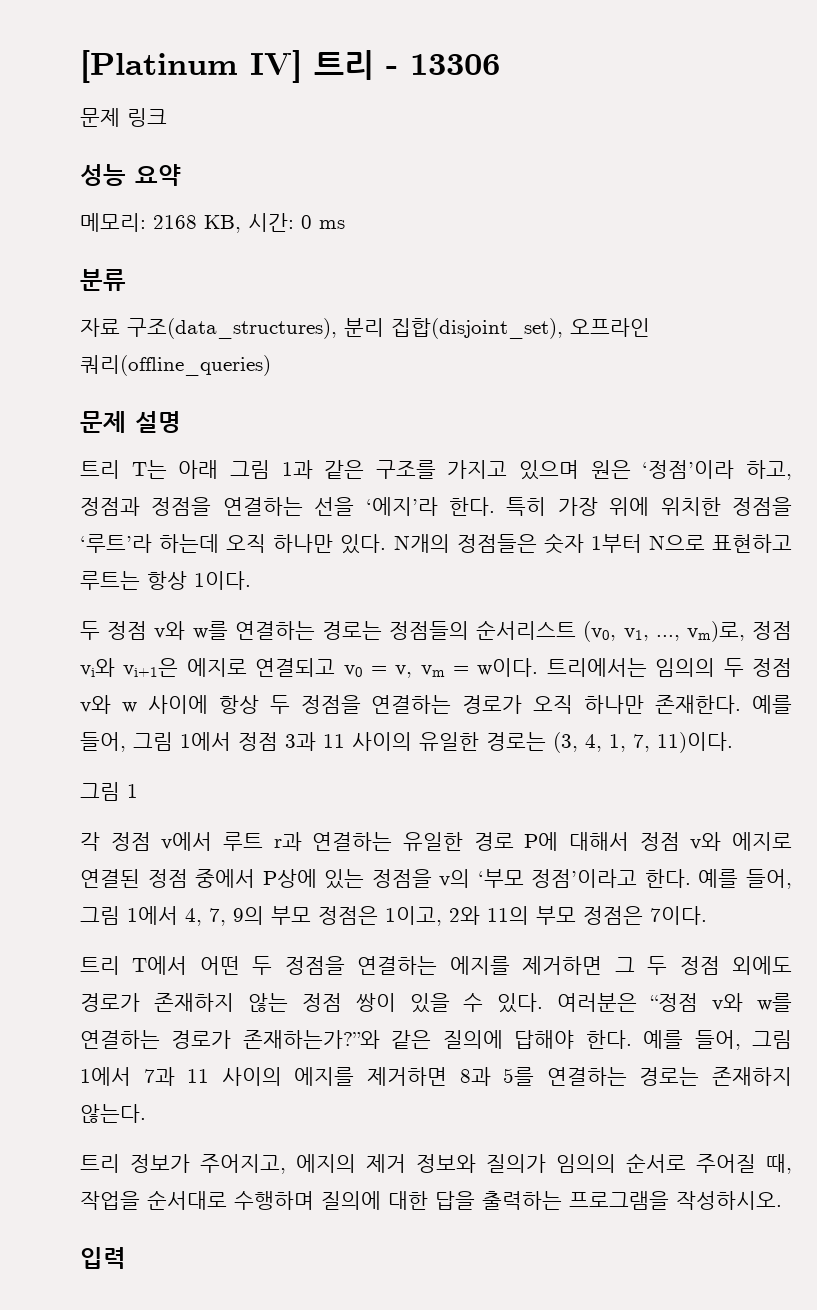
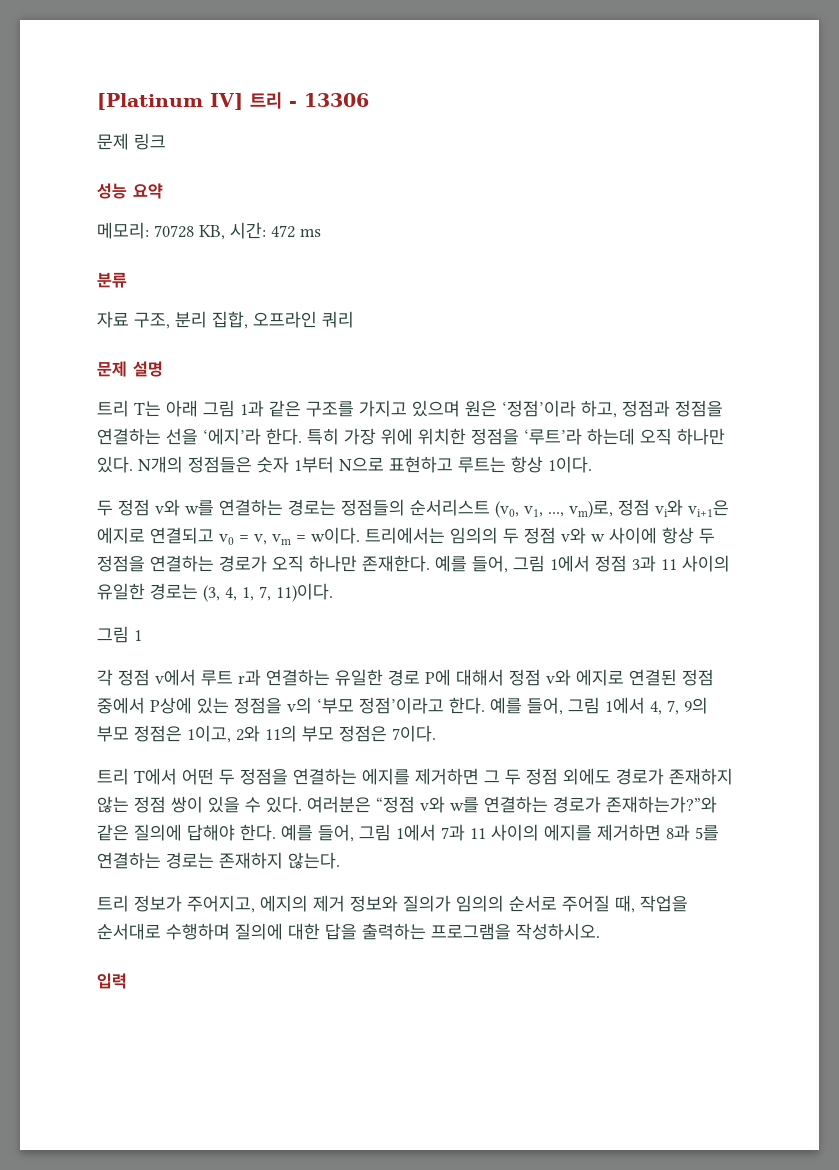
[153,215,197,229] 2168 -> [154,225,194,238] 70728
[301,215,312,229] 0 -> [271,225,295,238] 472
[127,318,650,339] [80,355,271,376] 구조(data_structures), 분리 집합(disjoint_set), 오프라인 쿼리(offline_queries) -> [134,311,354,329] 구조, 분리 집합, 오프라인 쿼리

